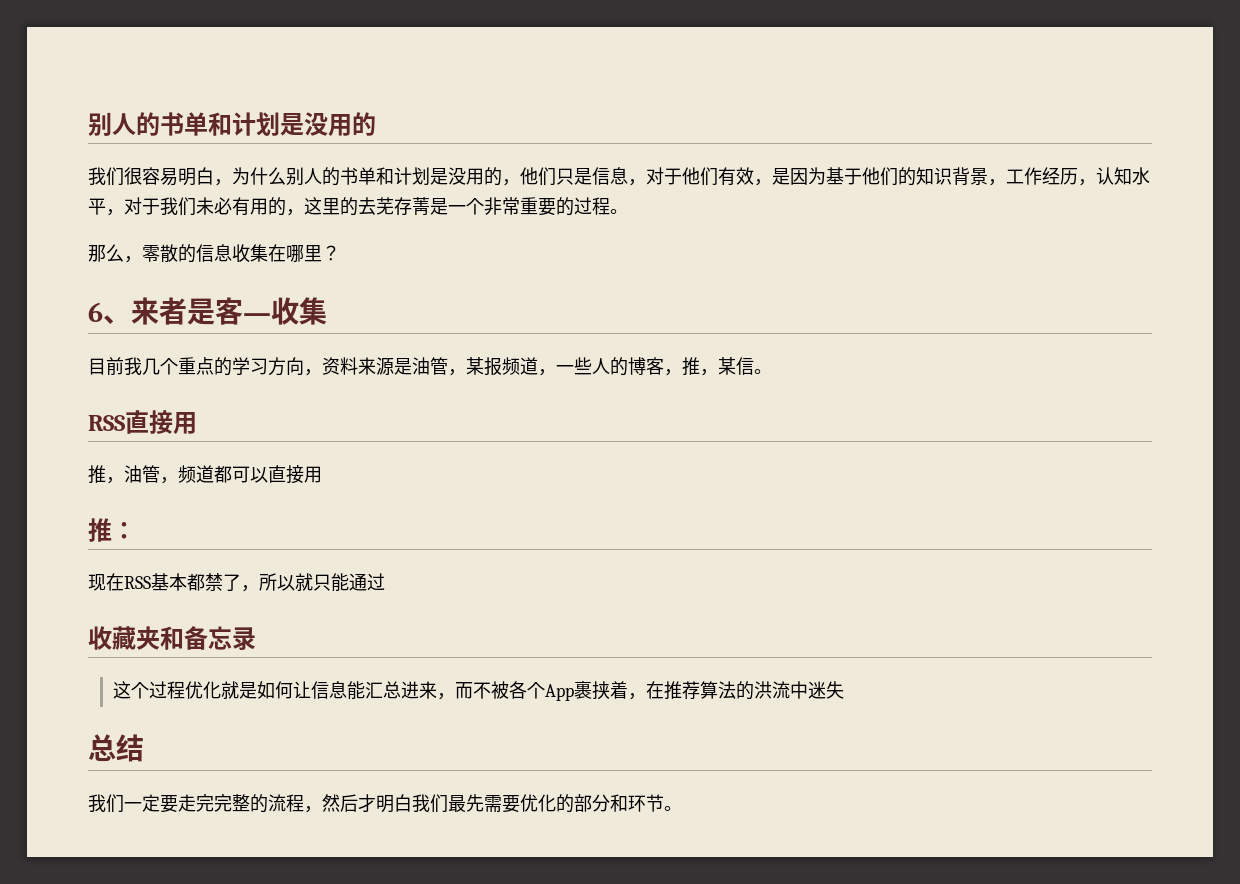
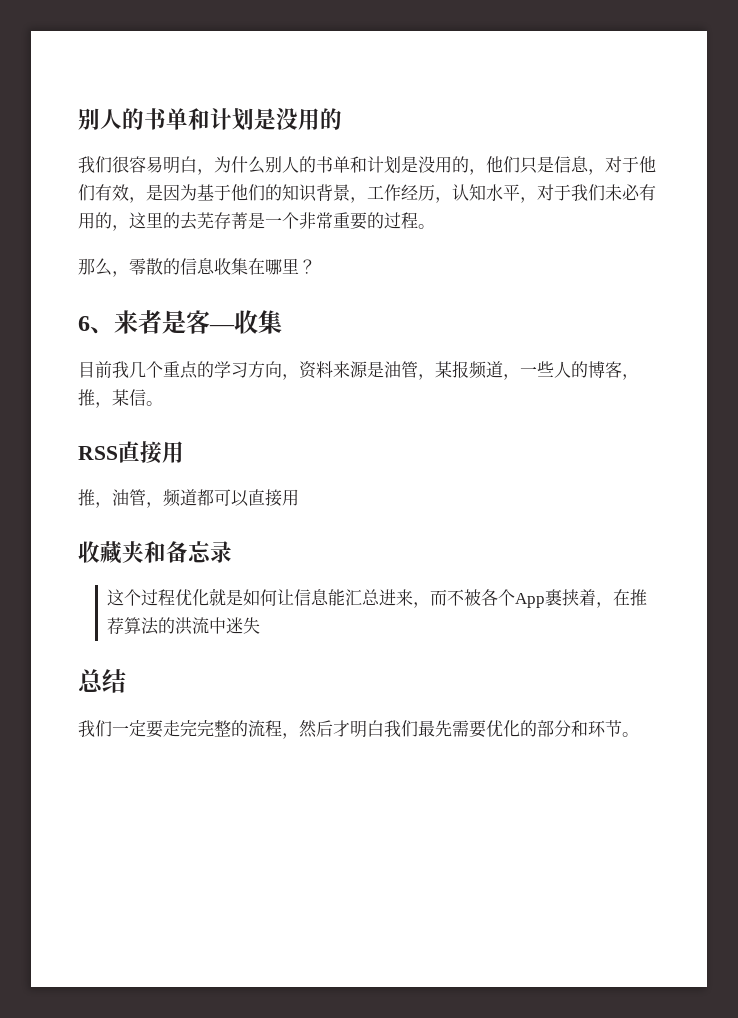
[88,518,136,542] [88,573,385,592] // 推： // 现在RSS基本都禁了，所以就只能通过 -> (299, 497) none

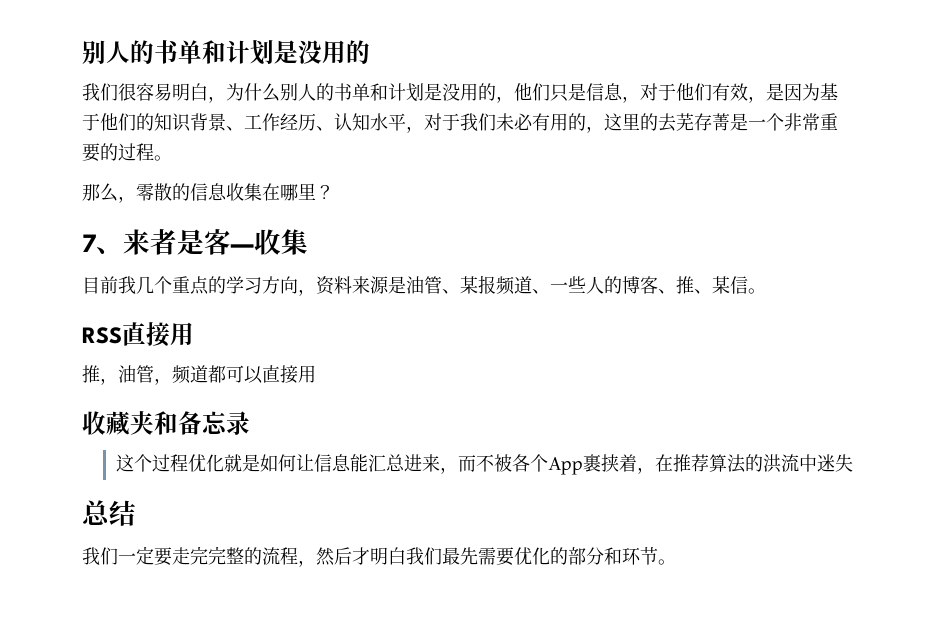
[350,197,367,203] ， -> [226,126,244,131] 、
[435,197,452,203] ， -> [316,126,334,131] 、
[78,316,90,331] 6 -> [82,234,96,252] 7
[418,374,435,380] ， -> [442,289,460,294] 、
[503,374,520,380] ， -> [532,289,550,294] 、
[622,374,639,380] [78,389,112,408] ，推， -> [658,276,712,294] 、推、

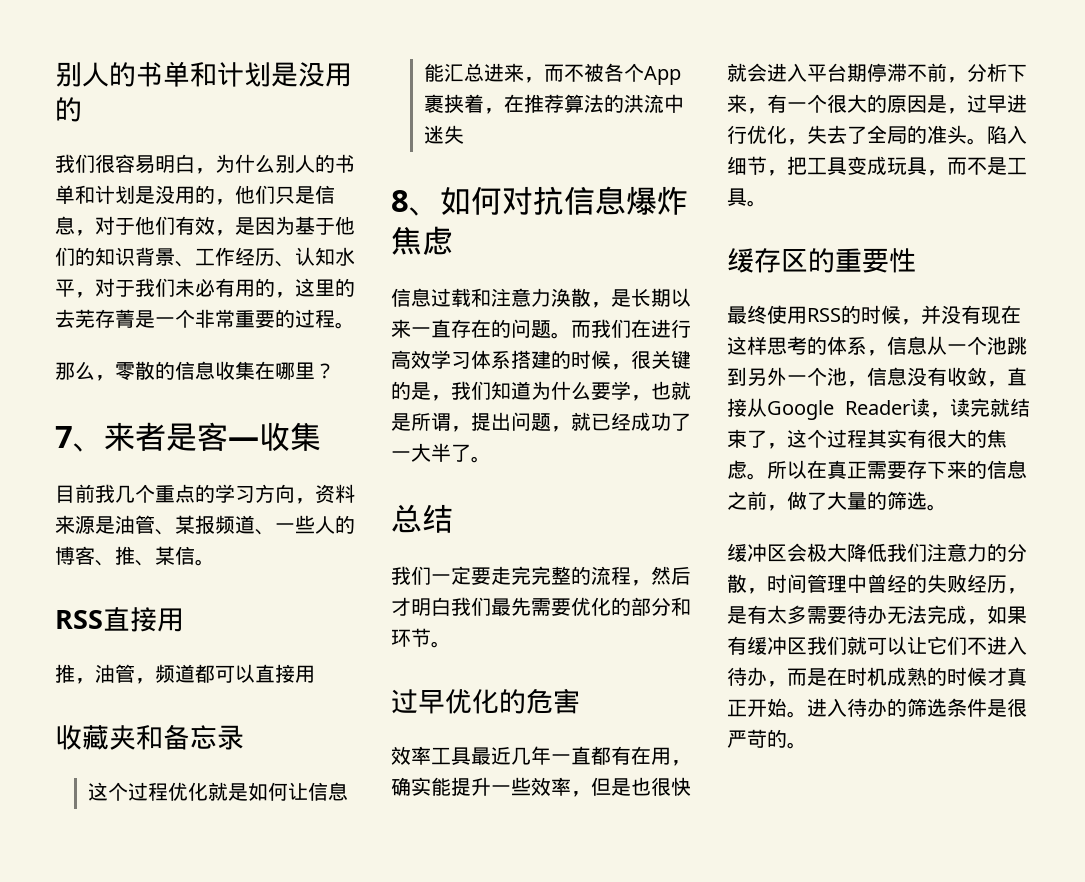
(853, 463) none -> [391,186,688,216] [391,226,453,255] [391,288,691,308] [391,319,691,339] [391,350,691,370] [391,381,691,401] [391,412,691,432] [391,443,491,463] // 8、如何对抗信息爆炸焦虑 // 信息过载和注意力涣散，是长期以来一直存在的问题。而我们在进行高效学习体系搭建的时候，很关键的是，我们知道为什么要学，也就是所谓，提出问题，就已经成功了一大半了。
(676, 562) none -> [391,688,580,714] [391,746,691,766] [391,777,691,797] [727,63,1027,83] [727,94,1027,114] [727,125,1027,145] [727,156,1027,176] [727,188,767,207] [727,248,916,273] [727,305,1021,325] [727,336,1027,356] [727,367,1027,387] [727,398,1030,420] [727,429,1007,449] [727,460,1027,480] [727,491,947,511] [727,543,1027,562] [727,574,1027,594] [727,605,1027,625] [727,636,1027,655] [727,667,1027,687] [727,698,1027,718] [727,729,807,749] // 过早优化的危害 // 效率工具最近几年一直都有在用，确实能提升一些效率，但是也很快就会进入平台期停滞不前，分析下来，有一个很大的原因是，过早进行优化，失去了全局的准头。陷入细节，把工具变成玩具，而不是工具。 // 缓存区的重要性 // 最终使用RSS的时候，并没有现在这样思考的体系，信息从一个池跳到另外一个池，信息没有收敛，直接从Google Reader读，读完就结束了，这个过程其实有很大的焦虑。所以在真正需要存下来的信息之前，做了大量的筛选。 // 缓冲区会极大降低我们注意力的分散，时间管理中曾经的失败经历，是有太多需要待办无法完成，如果有缓冲区我们就可以让它们不进入待办，而是在时机成熟的时候才真正开始。进入待办的筛选条件是很严苛的。

